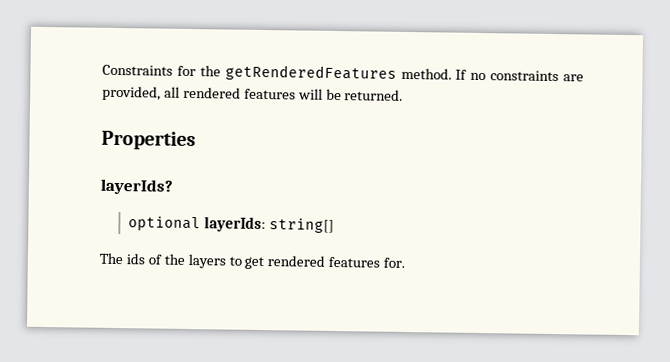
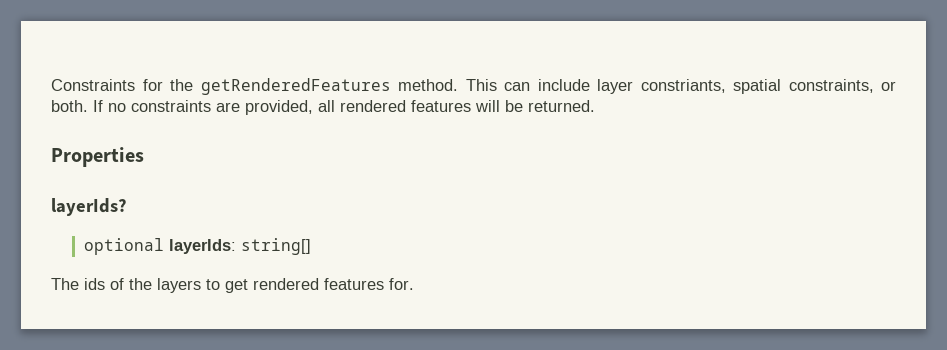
(452, 73) none -> [465,79,896,94] [51,100,88,112] This can include layer constriants, spatial constraints, or both.

